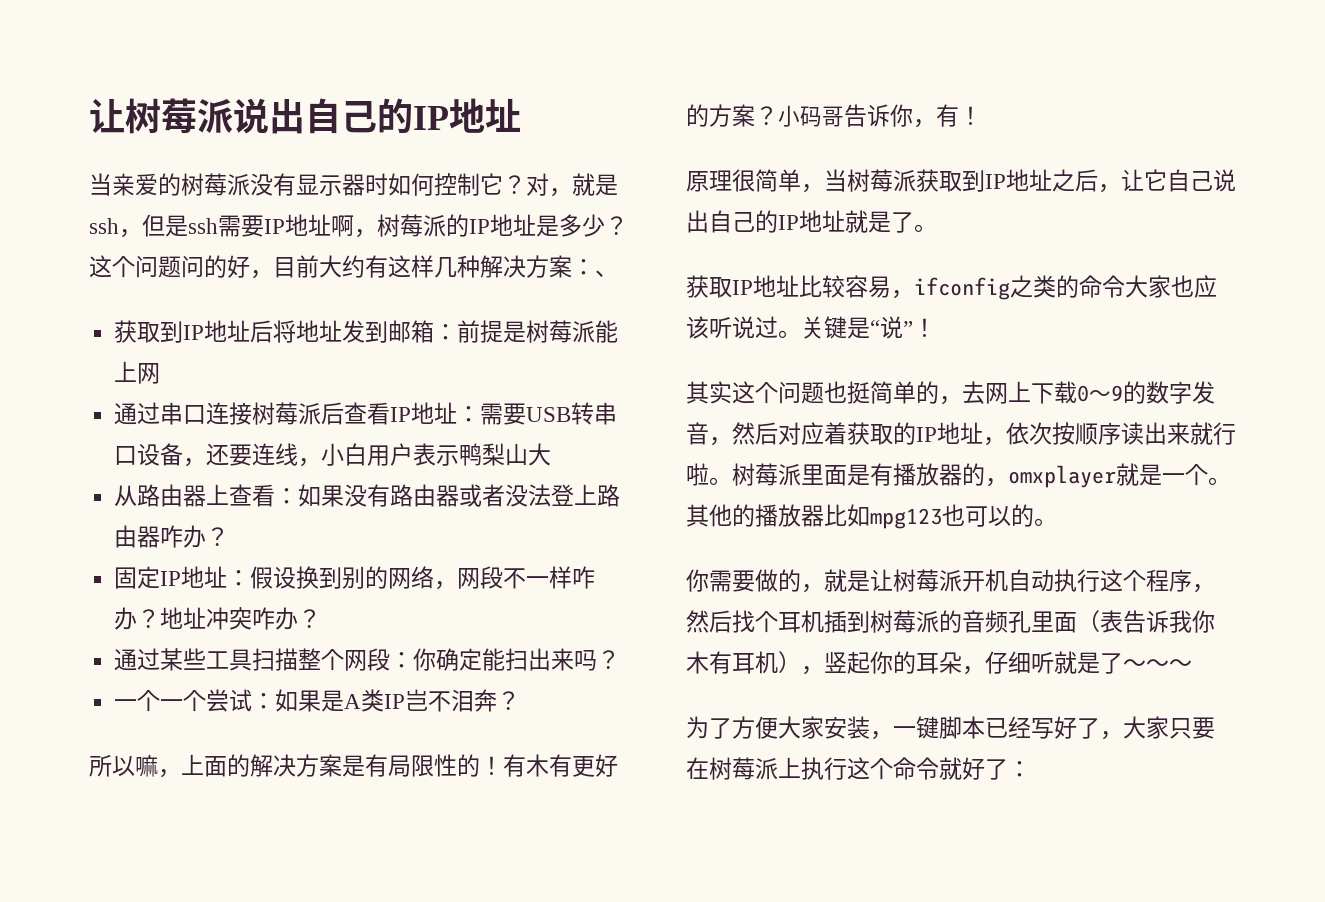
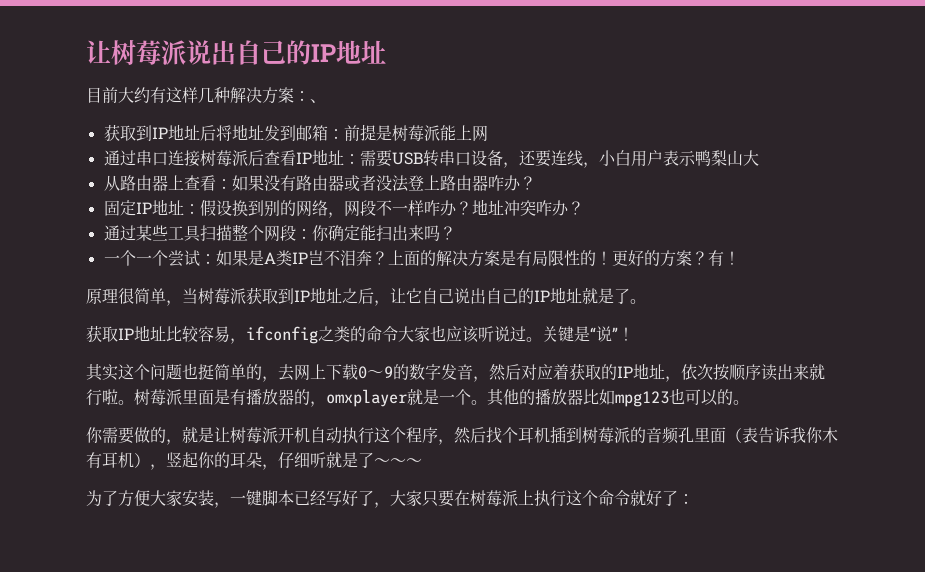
[89,173,618,197] [89,214,628,238] [89,255,273,279] 当亲爱的树莓派没有显示器时如何控制它？对，就是ssh，但是ssh需要IP地址啊，树莓派的IP地址是多少？这个问题问的好， -> (386, 52) none
[89,754,181,778] // 所以嘛， -> (388, 258) none
[503,754,572,777] 有木有 -> (612, 258) none
[778,104,936,128] 小码哥告诉你， -> (708, 258) none

